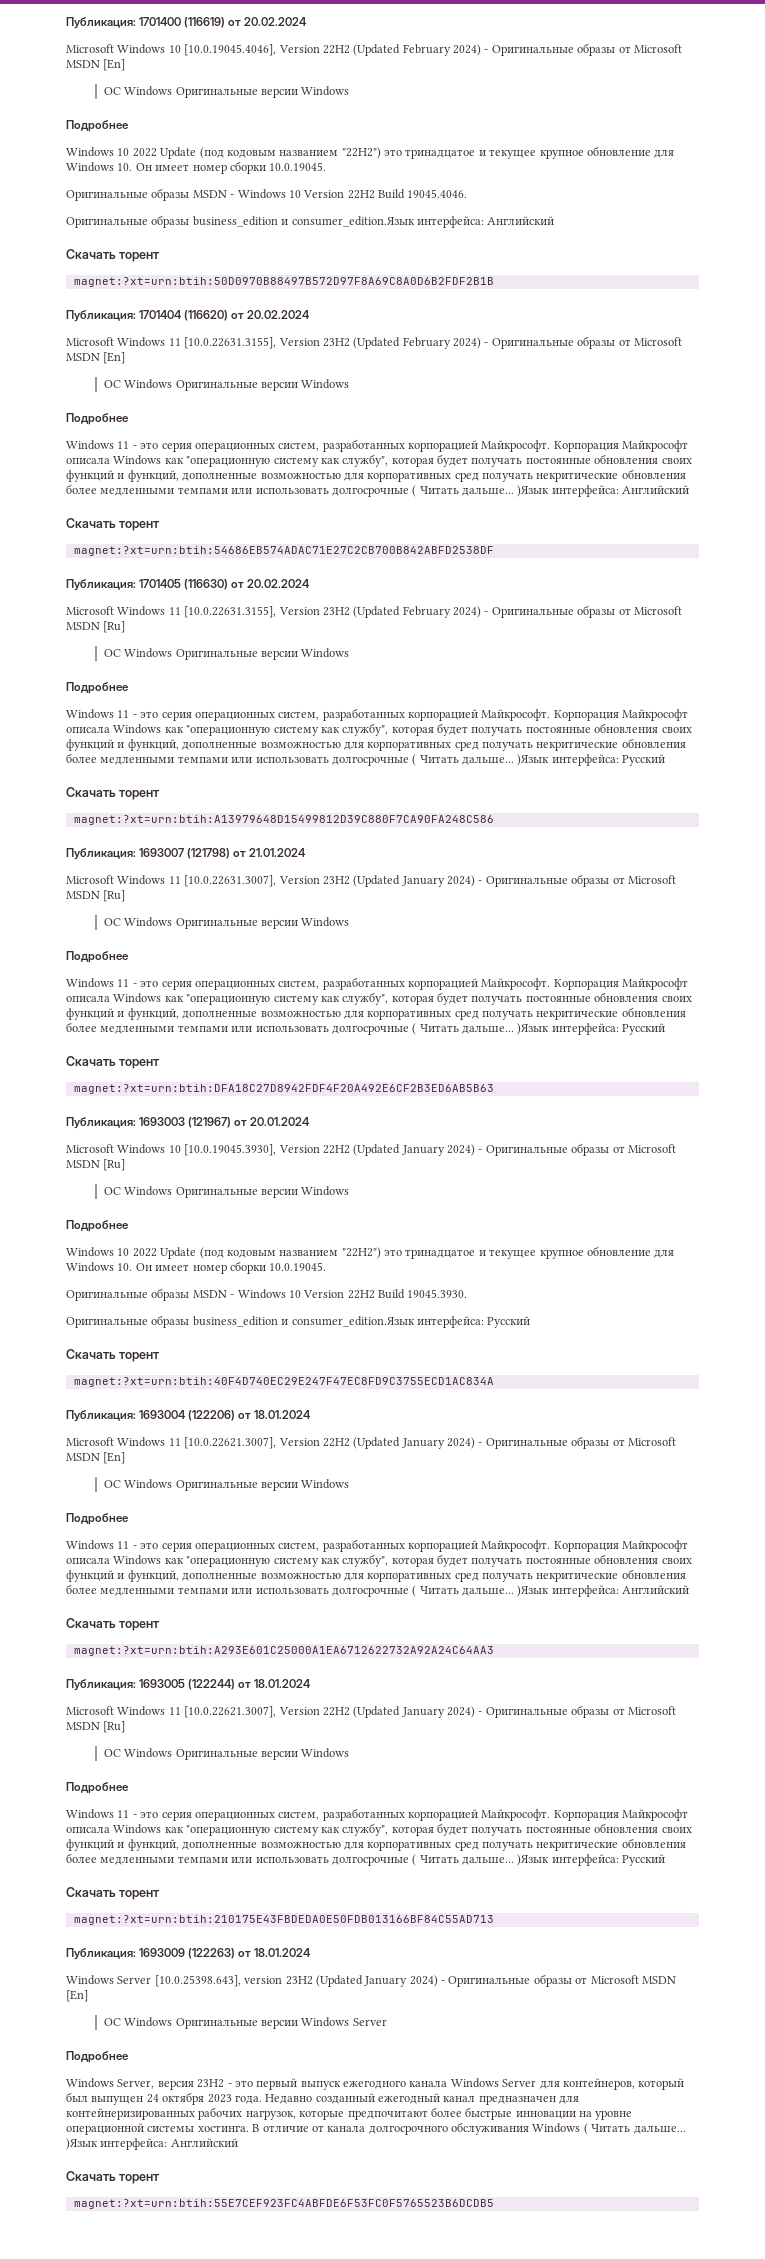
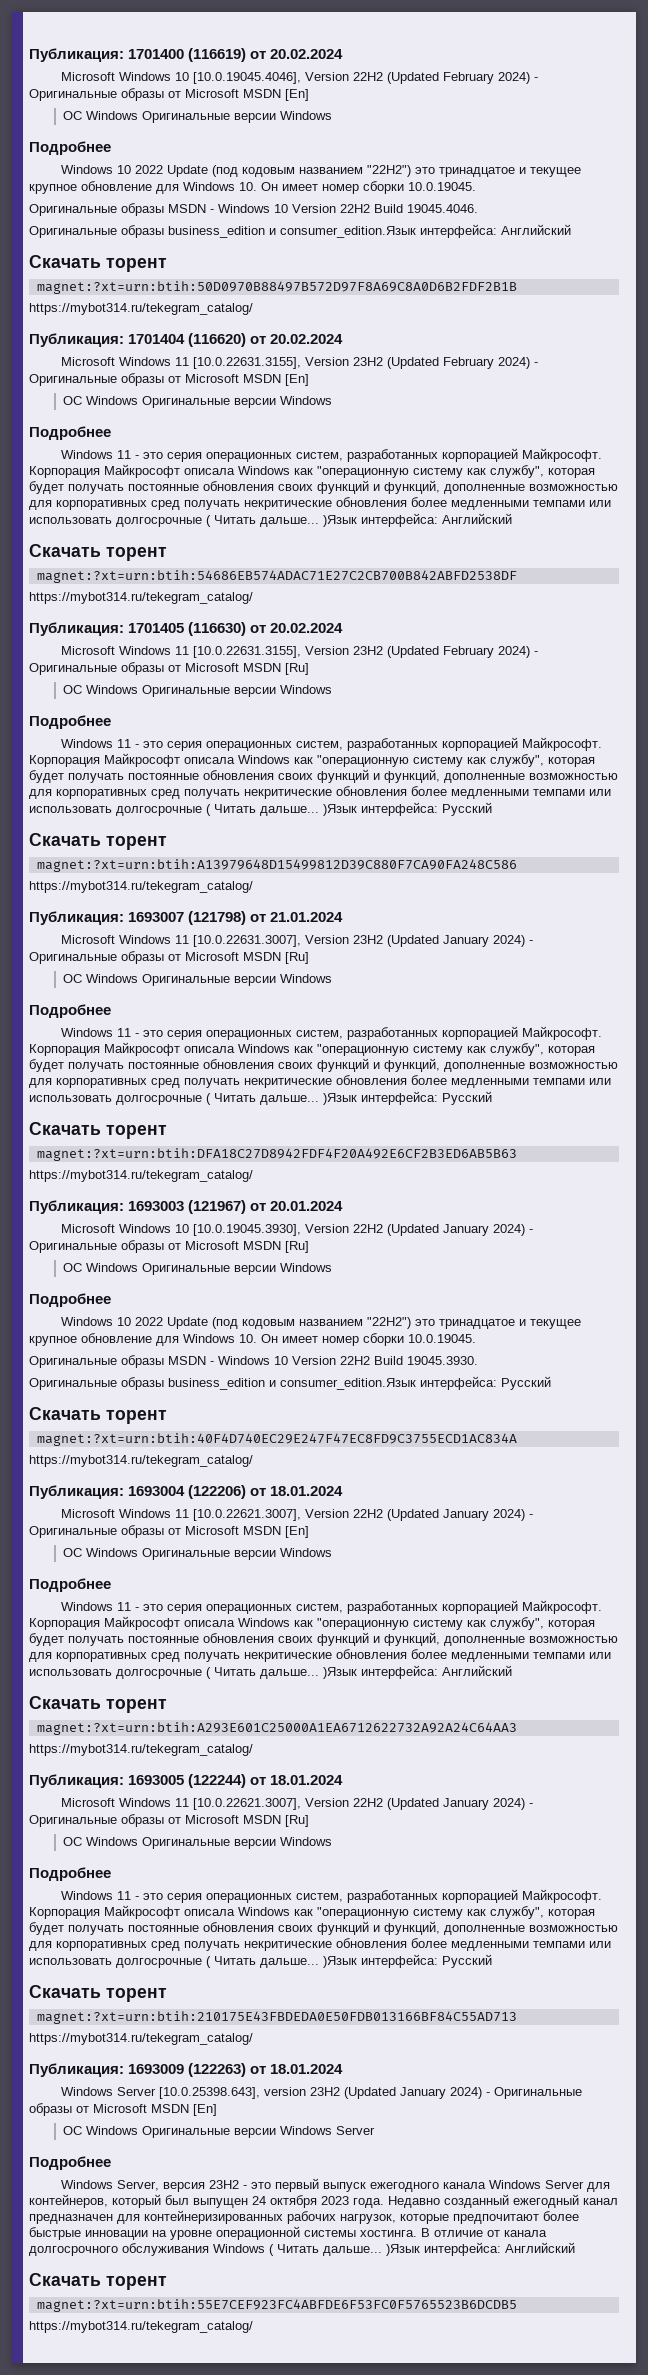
(494, 282) none -> [29,303,253,315] // https://mybot314.ru/tekegram_catalog/
(494, 551) none -> [29,592,253,604] // https://mybot314.ru/tekegram_catalog/
(494, 820) none -> [29,881,253,893] // https://mybot314.ru/tekegram_catalog/
(494, 1089) none -> [29,1170,253,1182] // https://mybot314.ru/tekegram_catalog/
(494, 1382) none -> [29,1455,253,1467] // https://mybot314.ru/tekegram_catalog/
(494, 1651) none -> [29,1744,253,1756] // https://mybot314.ru/tekegram_catalog/
(494, 1920) none -> [29,2033,253,2045] // https://mybot314.ru/tekegram_catalog/
(494, 2204) none -> [29,2321,253,2333] // https://mybot314.ru/tekegram_catalog/

